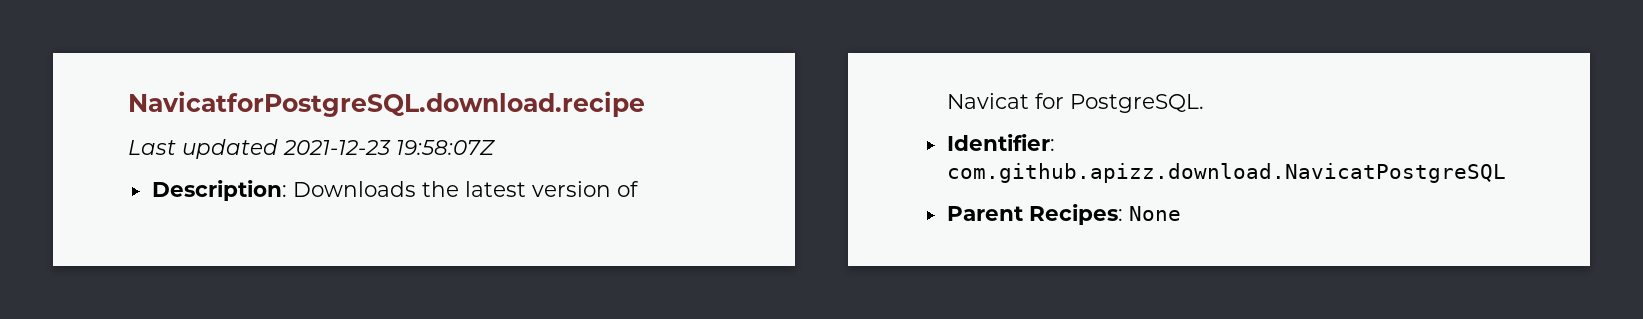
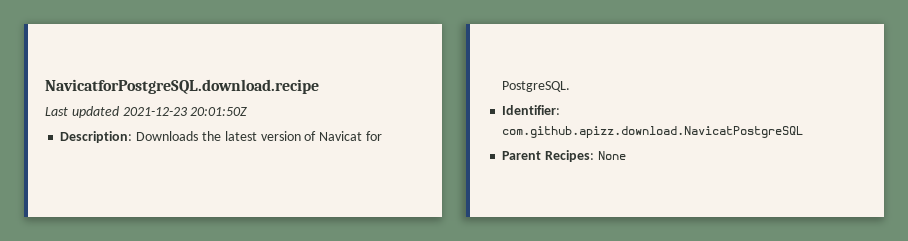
[396,140,495,155] 19:58:07Z -> [190,107,248,116] 20:01:50Z

